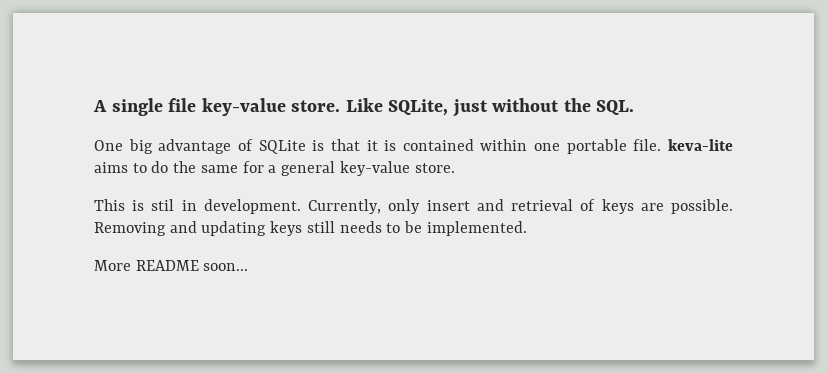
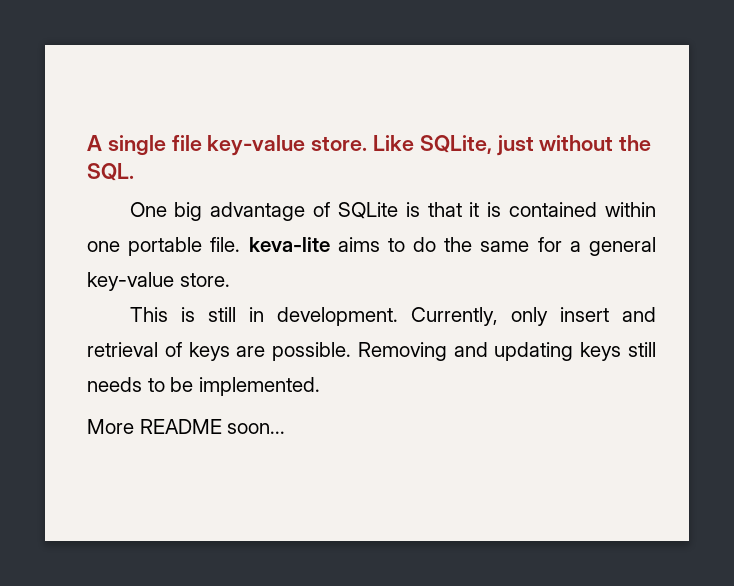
[151,199,175,211] stil -> [207,307,236,322] still

